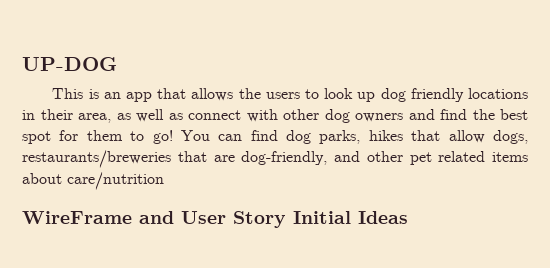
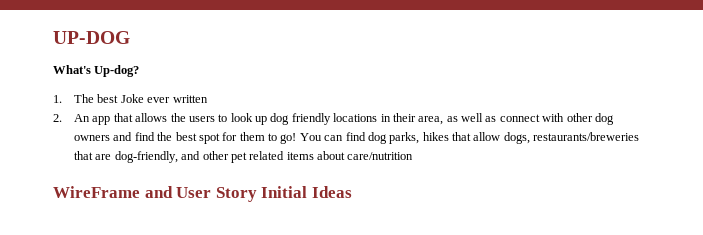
[52,88,121,99] This is an -> [53,65,140,77] [53,94,208,103] [53,114,91,122] What's Up-dog? // 1. The best Joke ever written // 2. An

